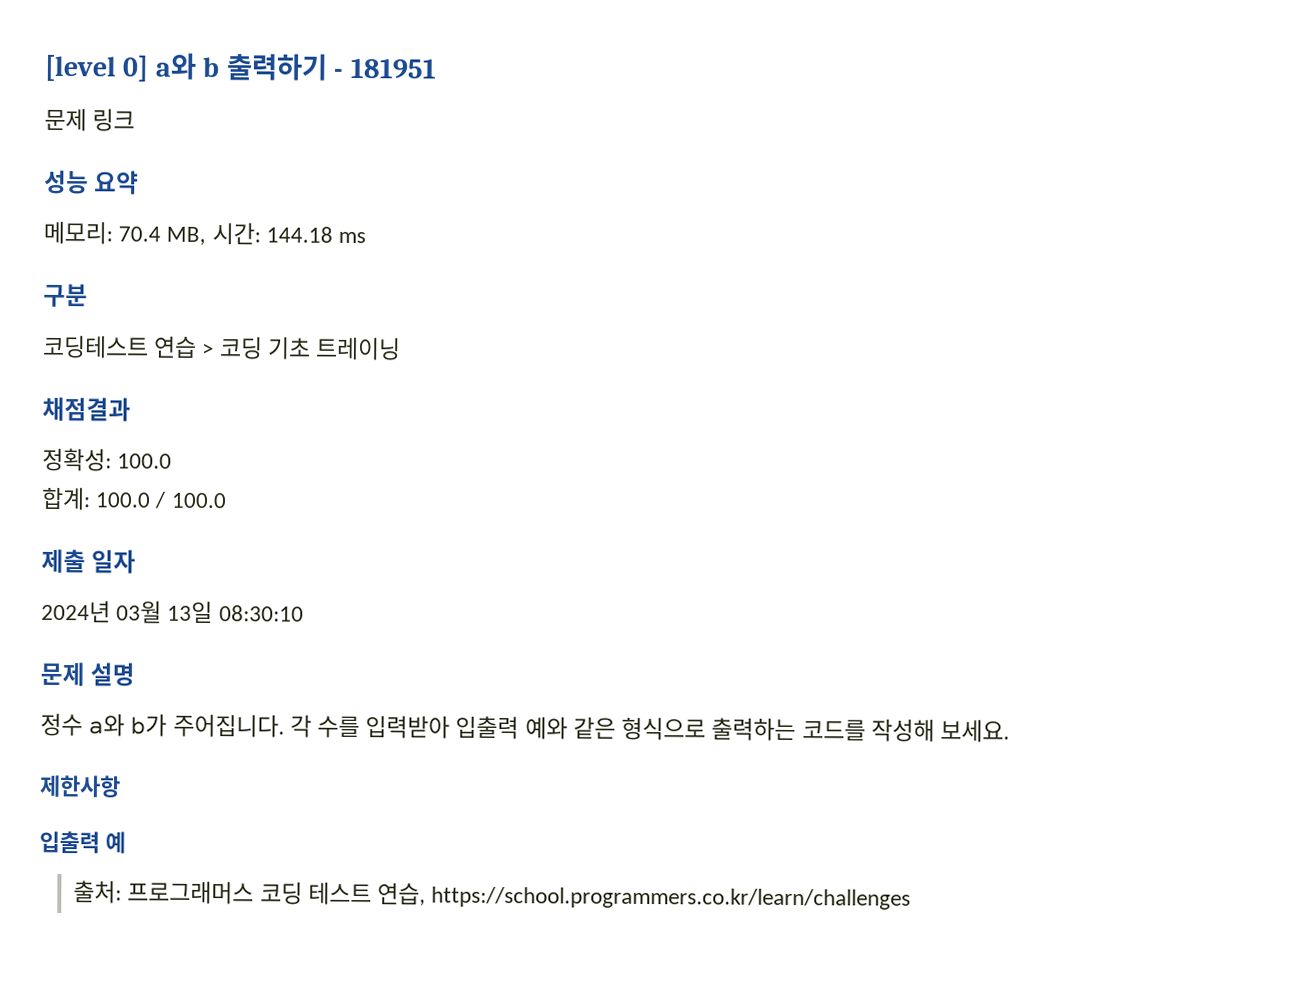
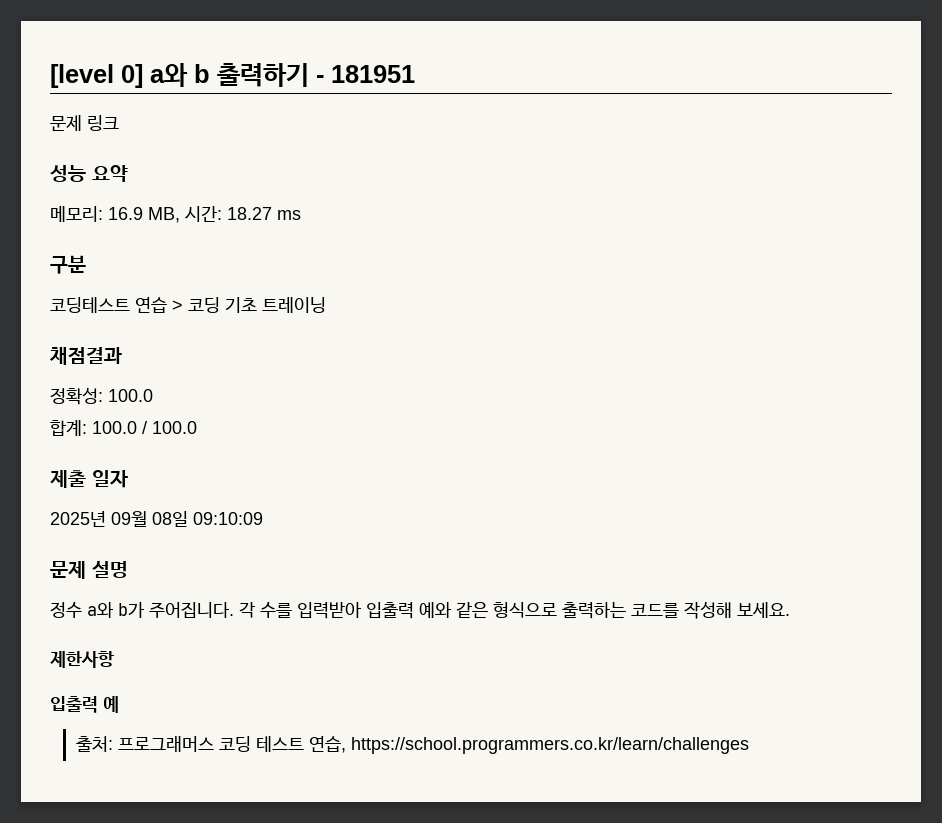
[118,226,162,242] 70.4 -> [108,207,143,220] 16.9
[265,226,333,243] 144.18 -> [227,207,272,220] 18.27
[41,599,304,624] 2024년 03월 13일 08:30:10 -> [50,511,263,527] 2025년 09월 08일 09:10:09

